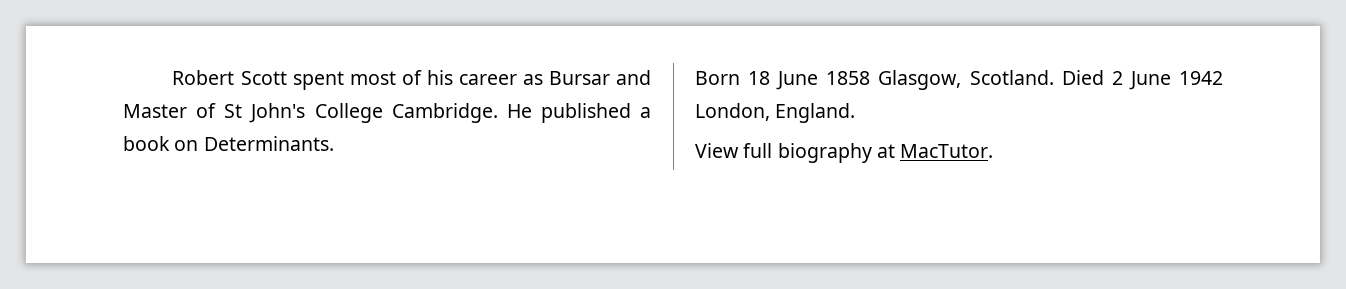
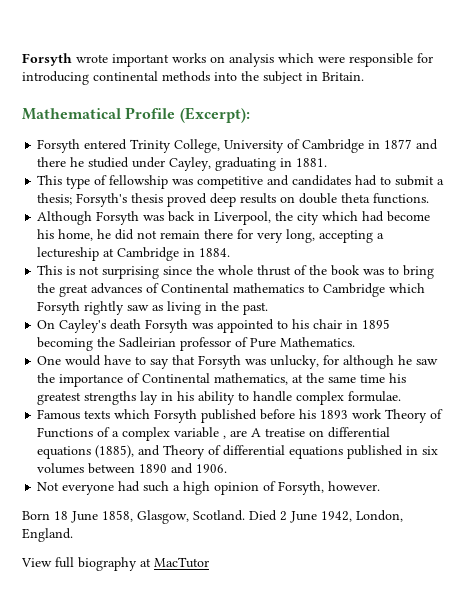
[172,70,651,90] [123,103,651,123] [123,136,334,151] Robert Scott spent most of his career as Bursar and Master of St John's College Cambridge. He published a book on Determinants. -> [22,53,433,67] [22,71,364,85] [22,107,250,123] [37,139,439,153] [37,157,328,171] [37,175,445,189] [37,193,430,207] [37,211,431,225] [37,229,385,243] [37,247,231,261] [37,265,435,279] [37,283,426,297] [37,301,269,315] [37,319,391,333] [37,337,356,351] [37,355,439,369] [37,373,407,387] [37,391,402,405] [37,409,444,423] [37,427,391,441] [37,445,439,459] [37,463,228,474] [37,481,381,495] Forsyth wrote important works on analysis which were responsible for introducing continental methods into the subject in Britain. // Mathematical Profile (Excerpt): // Forsyth entered Trinity College, University of Cambridge in 1877 and there he studied under Cayley, graduating in 1881. // This type of fellowship was competitive and candidates had to submit a thesis; Forsyth's thesis proved deep results on double theta functions. // Although Forsyth was back in Liverpool, the city which had become his home, he did not remain there for very long, accepting a lectureship at Cambridge in 1884. // This is not surprising since the whole thrust of the book was to bring the great advances of Continental mathematics to Cambridge which Forsyth rightly saw as living in the past. // On Cayley's death Forsyth was appointed to his chair in 1895 becoming the Sadleirian professor of Pure Mathematics. // One would have to say that Forsyth was unlucky, for although he saw the importance of Continental mathematics, at the same time his greatest strengths lay in his ability to handle complex formulae. // Famous texts which Forsyth published before his 1893 work Theory of Functions of a complex variable , are A treatise on differential equations (1885), and Theory of differential equations published in six volumes between 1890 and 1906. // Not everyone had such a high opinion of Forsyth, however.
[826,71,871,85] 1858 -> [102,510,133,522] 1858,
[1179,71,1223,85] 1942 -> [321,511,352,522] 1942,
[900,144,994,158] MacTutor. -> [154,557,209,568] MacTutor

